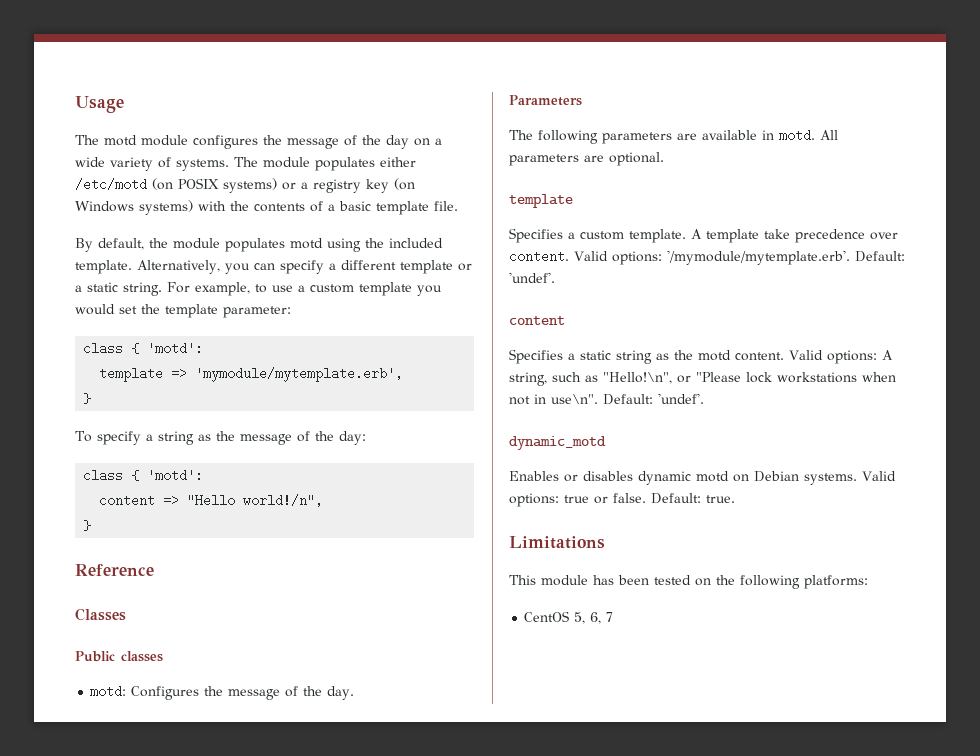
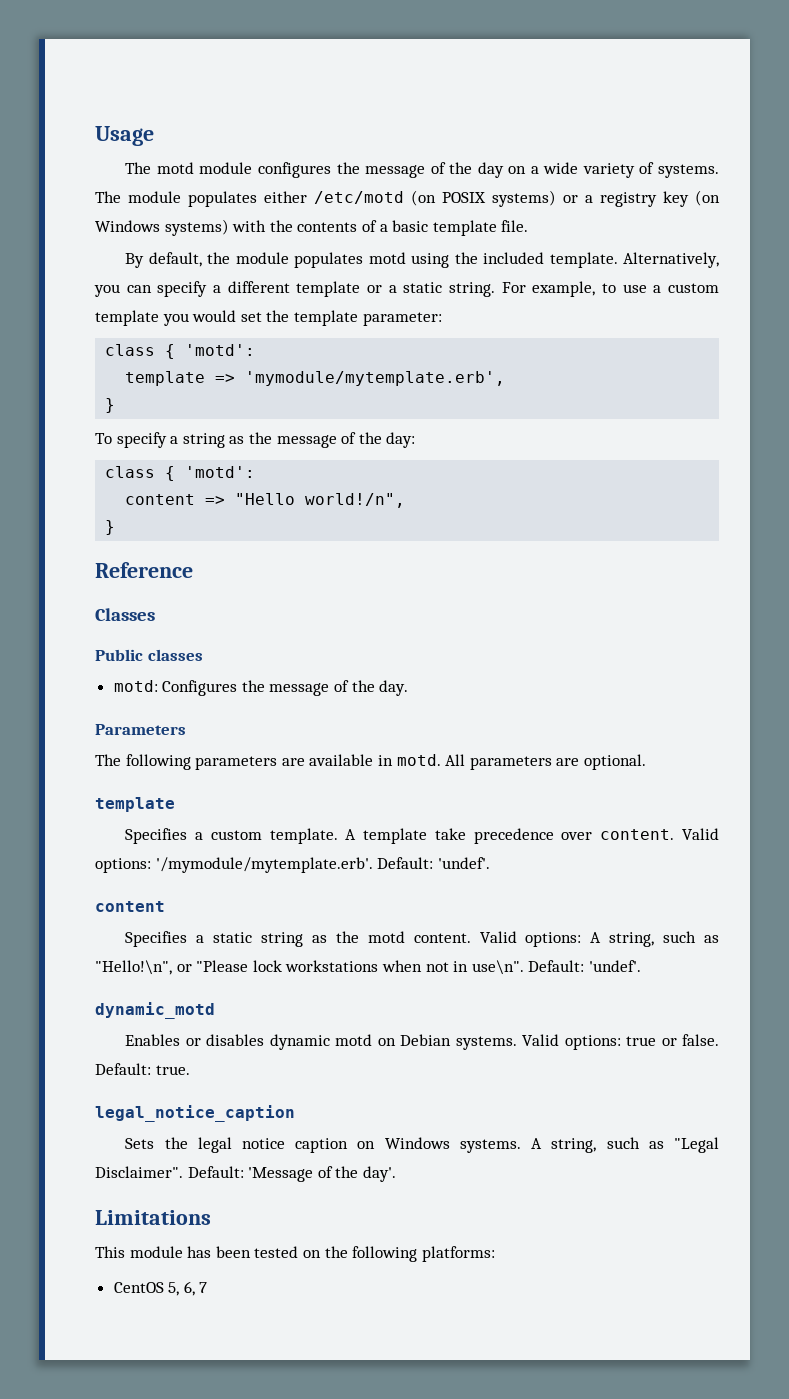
(735, 499) none -> [95,1105,295,1122] [125,1137,719,1153] [95,1166,396,1182] // legal_notice_caption // Sets the legal notice caption on Windows systems. A string, such as "Legal Disclaimer". Default: 'Message of the day'.

